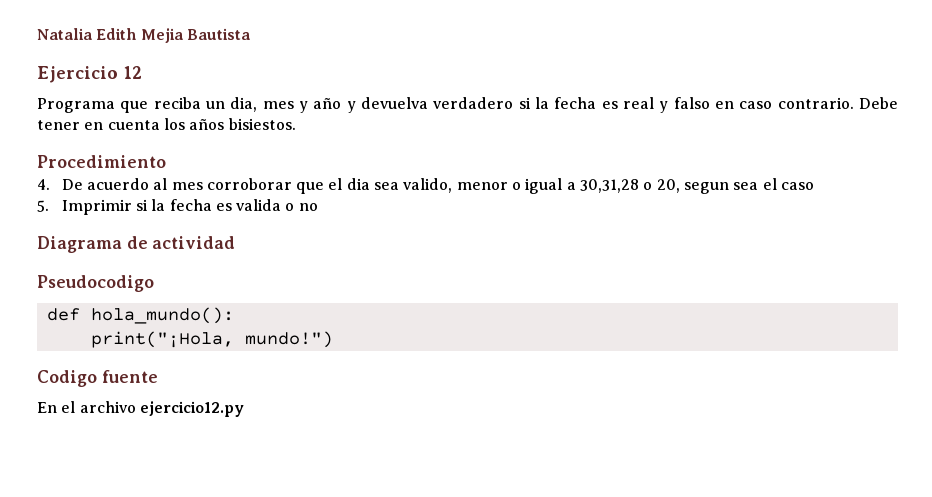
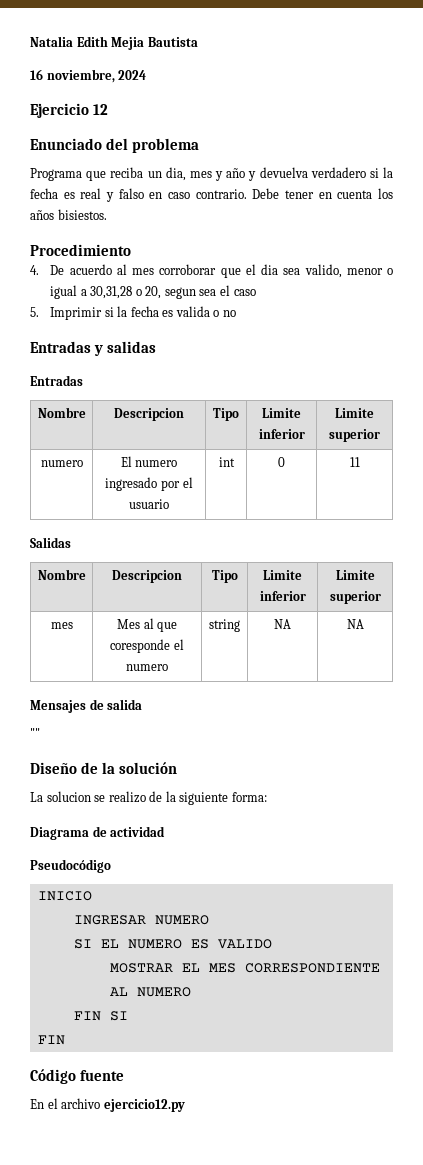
(251, 34) none -> [30,69,147,83] // 16 noviembre, 2024
(142, 72) none -> [30,138,199,153] // Enunciado del problema
[37,236,236,253] [37,275,154,292] [46,307,234,324] [90,331,333,348] [37,370,97,387] Diagrama de actividad // Pseudocodigo // def hola_mundo(): // print("¡Hola, mundo!") // Codigo -> [30,341,156,356] [30,375,83,386] [37,407,86,418] [114,408,184,421] [213,408,239,421] [262,408,301,418] [258,429,305,439] [335,408,375,418] [329,429,381,442] [40,460,83,467] [120,456,178,467] [105,477,193,491] [129,499,169,509] [218,457,235,467] [278,457,285,467] [349,457,360,467] [30,537,71,548] [37,569,86,580] [112,570,182,583] [211,570,238,583] [263,570,302,580] [259,591,306,601] [335,570,375,580] [329,591,381,604] [50,622,73,629] [116,618,178,632] [110,639,184,653] [126,664,168,671] [209,619,240,632] [274,619,291,629] [346,619,364,629] [30,699,143,713] [30,728,40,738] [30,762,177,774] [30,791,267,805] [30,826,166,840] [30,859,111,873] [37,891,92,901] [73,915,209,925] [73,939,272,949] [109,963,380,973] [109,987,191,997] [73,1011,128,1021] [37,1035,65,1045] [30,1069,76,1084] Entradas y salidas // Entradas // Nombre | Descripcion | Tipo | Limite inferior | Limite superior // numero | El numero ingresado por el usuario | int | 0 | 11 // Salidas // Nombre | Descripcion | Tipo | Limite inferior | Limite superior // mes | Mes al que coresponde el numero | string | NA | NA // Mensajes de salida // "" // Diseño de la solución // La solucion se realizo de la siguiente forma: // Diagrama de actividad // Pseudocódigo // INICIO // INGRESAR NUMERO // SI EL NUMERO ES VALIDO // MOSTRAR EL MES CORRESPONDIENTE AL NUMERO // FIN SI // FIN // Código

